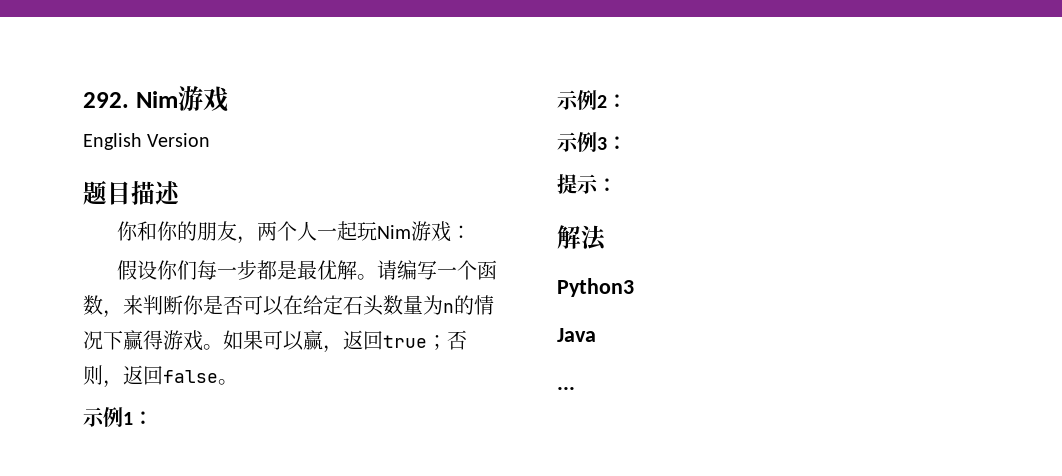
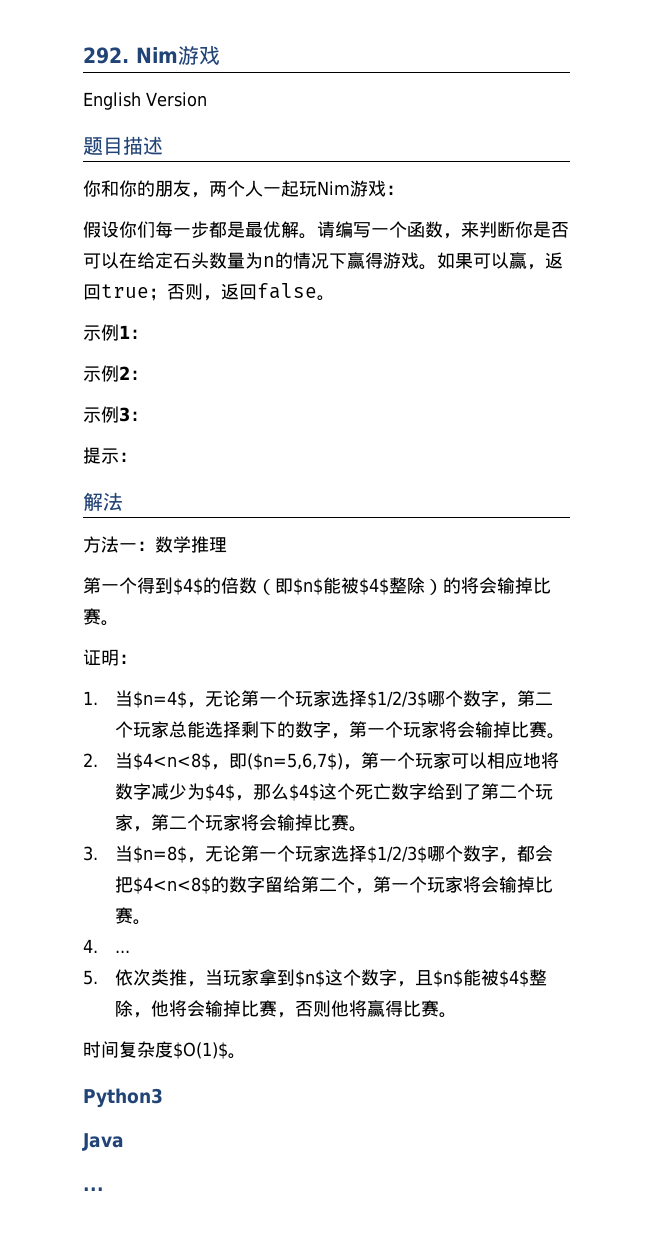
(607, 238) none -> [83,536,227,553] [83,577,551,595] [83,608,119,626] [83,649,137,666] [83,690,554,708] [115,721,566,739] [83,752,560,770] [115,783,554,801] [115,814,368,832] [83,845,554,863] [115,876,554,894] [115,907,152,925] [83,939,131,953] [83,969,548,987] [115,1000,458,1018] [83,1041,246,1059] // 方法一：数学推理 // 第一个得到$4$的倍数（即$n$能被$4$整除）的将会输掉比赛。 // 证明： // 1.当$n=4$，无论第一个玩家选择$1/2/3$哪个数字，第二个玩家总能选择剩下的数字，第一个玩家将会输掉比赛。 // 2.当$4<n<8$，即($n=5,6,7$)，第一个玩家可以相应地将数字减少为$4$，那么$4$这个死亡数字给到了第二个玩家，第二个玩家将会输掉比赛。 // 3.当$n=8$，无论第一个玩家选择$1/2/3$哪个数字，都会把$4<n<8$的数字留给第二个，第一个玩家将会输掉比赛。 // 4. ... // 5.依次类推，当玩家拿到$n$这个数字，且$n$能被$4$整除，他将会输掉比赛，否则他将赢得比赛。 // 时间复杂度$O(1)$。

